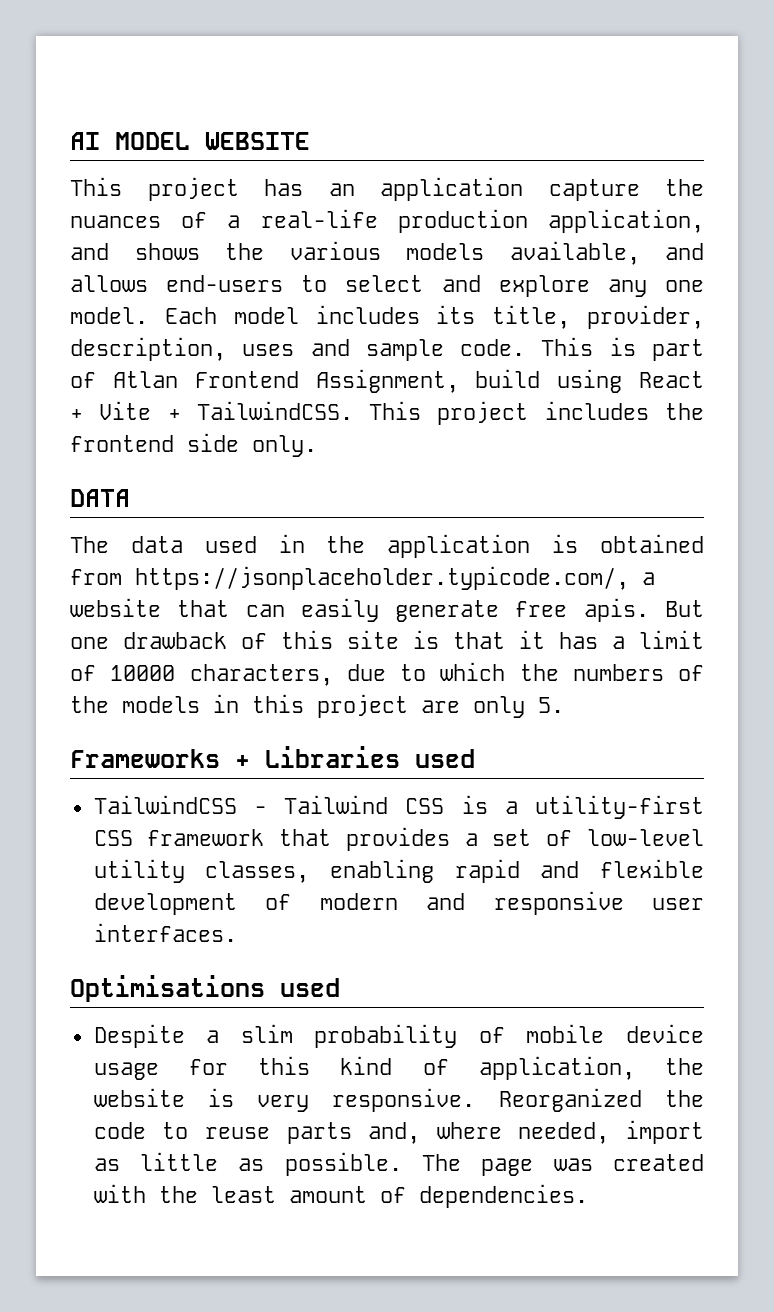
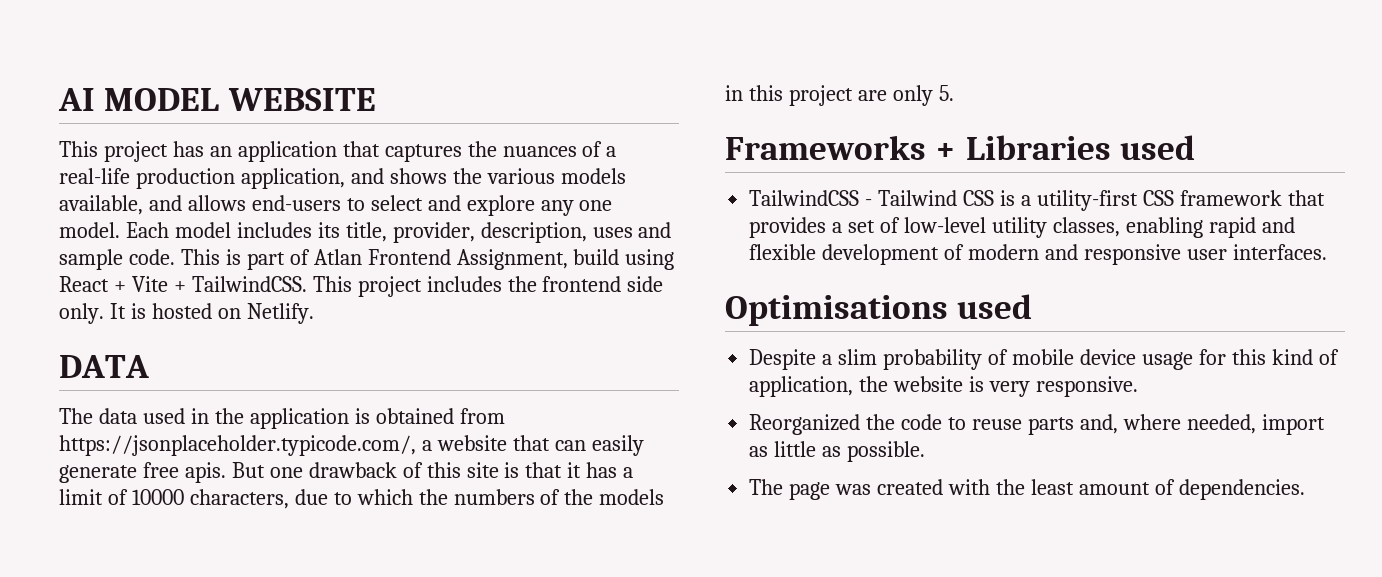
[548,179,640,201] capture -> [342,141,462,162] that captures
(317, 446) none -> [109,303,314,324] It is hosted on Netlify.
(476, 1100) none -> (1138, 386) //
(402, 1164) none -> (926, 451) //

